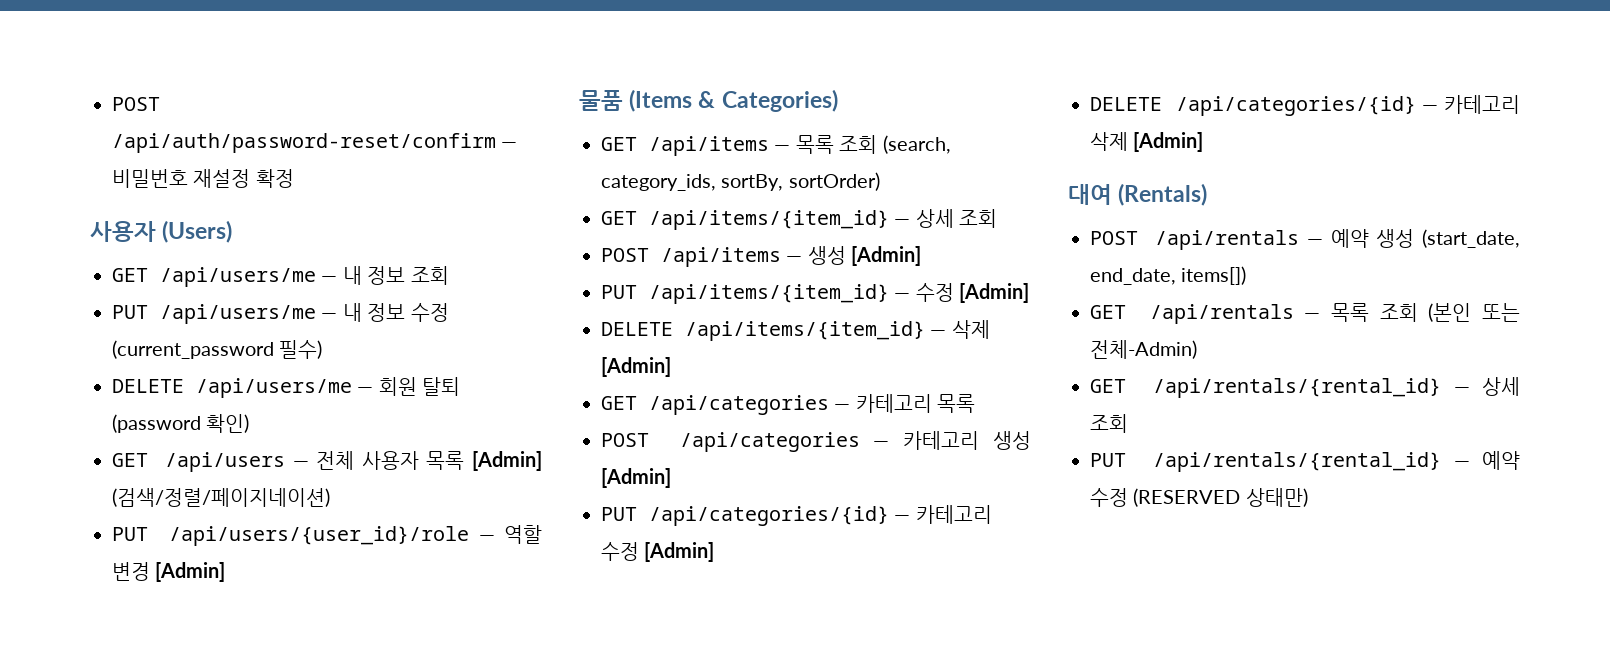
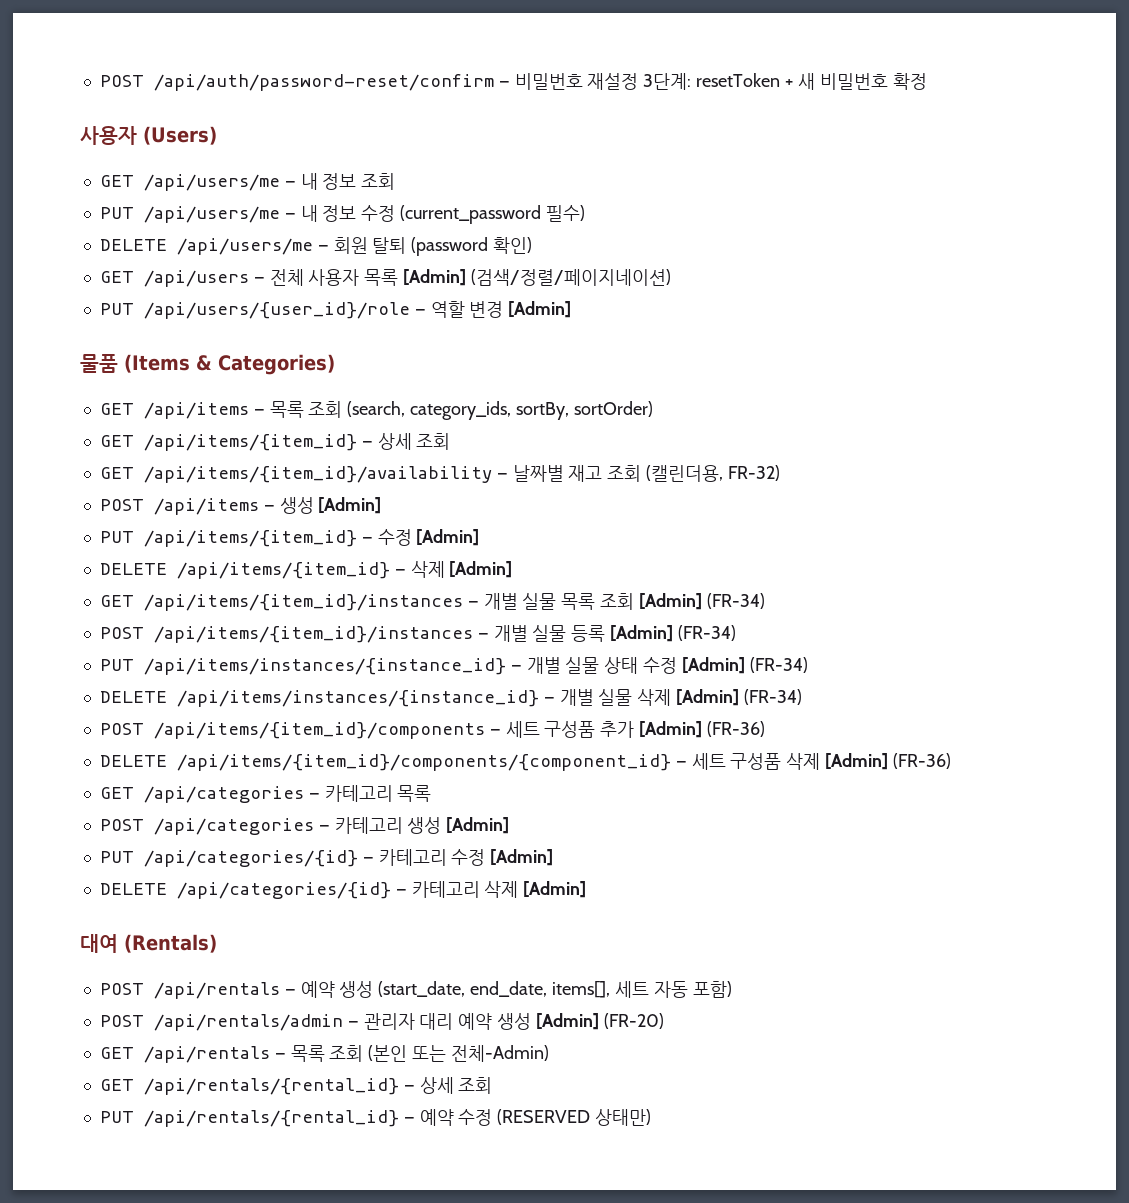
(251, 178) none -> [643,73,888,90] 3단계: resetToken + 새 비밀번호
(998, 218) none -> [99,465,780,483] // GET /api/items/{item_id}/availability — 날짜별 재고 조회 (캘린더용, FR-32)
(671, 367) none -> [99,593,765,611] [99,625,736,643] [99,657,808,675] [99,689,802,707] [99,721,765,739] [99,753,951,771] // GET /api/items/{item_id}/instances — 개별 실물 목록 조회 [Admin] (FR-34) // POST /api/items/{item_id}/instances — 개별 실물 등록 [Admin] (FR-34) // PUT /api/items/instances/{instance_id} — 개별 실물 상태 수정 [Admin] (FR-34) // DELETE /api/items/instances/{instance_id} — 개별 실물 삭제 [Admin] (FR-34) // POST /api/items/{item_id}/components — 세트 구성품 추가 [Admin] (FR-36) // DELETE /api/items/{item_id}/components/{component_id} — 세트 구성품 삭제 [Admin] (FR-36)
[1181,266,1247,285] items[]) -> [551,981,732,998] [99,1013,664,1031] items[], 세트 자동 포함) // POST /api/rentals/admin — 관리자 대리 예약 생성 [Admin] (FR-20)

